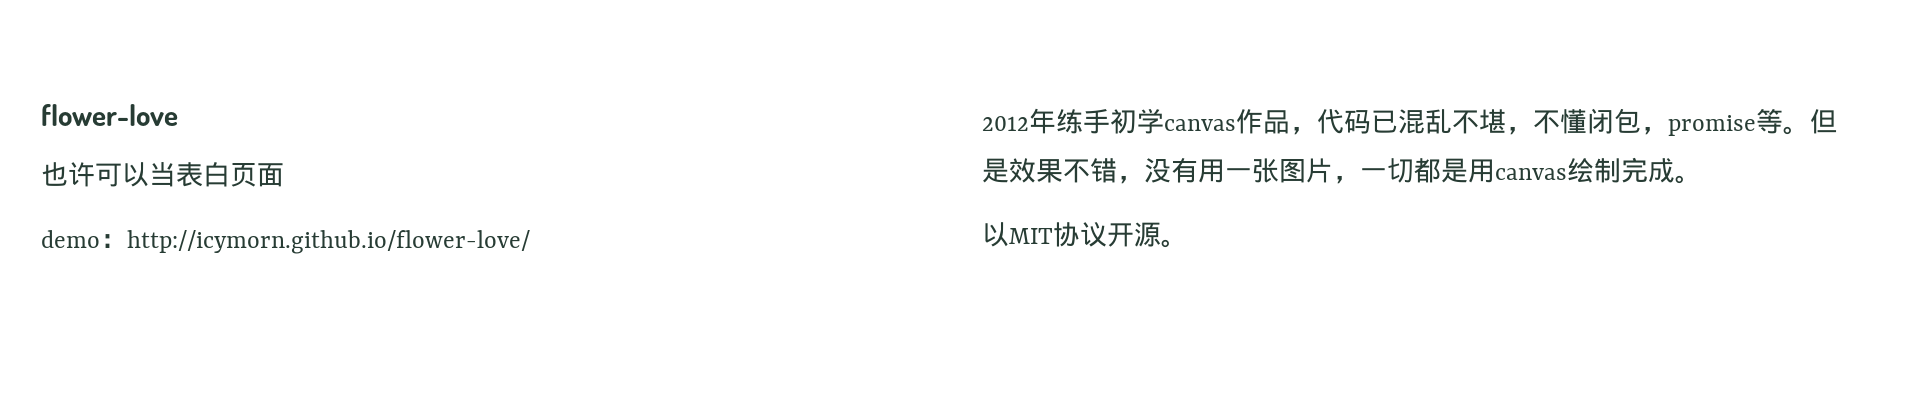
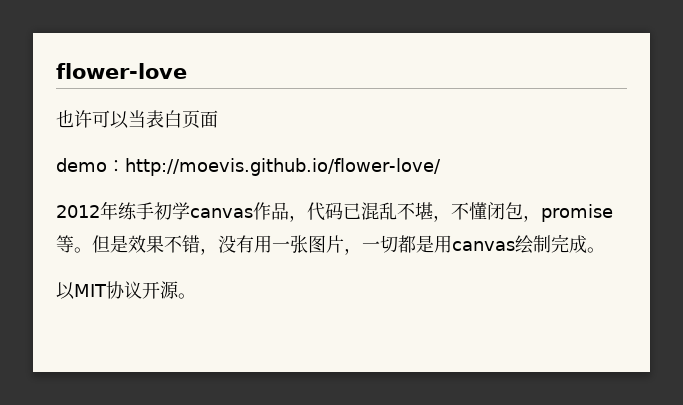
[127,230,530,254] http://icymorn.github.io/flower-love/ -> [125,158,441,176] http://moevis.github.io/flower-love/

